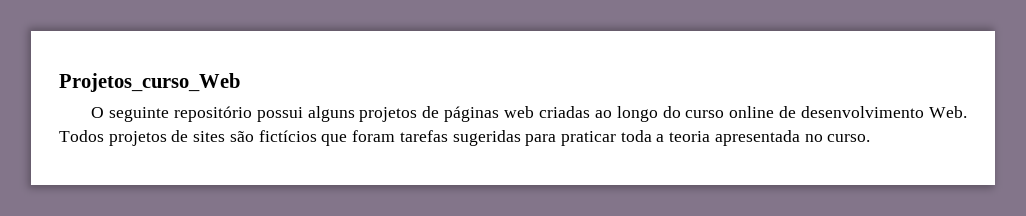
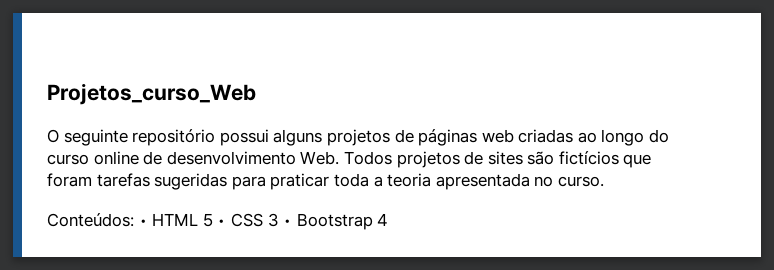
(871, 138) none -> [47,213,389,230] // Conteúdos: • HTML 5 • CSS 3 • Bootstrap 4

